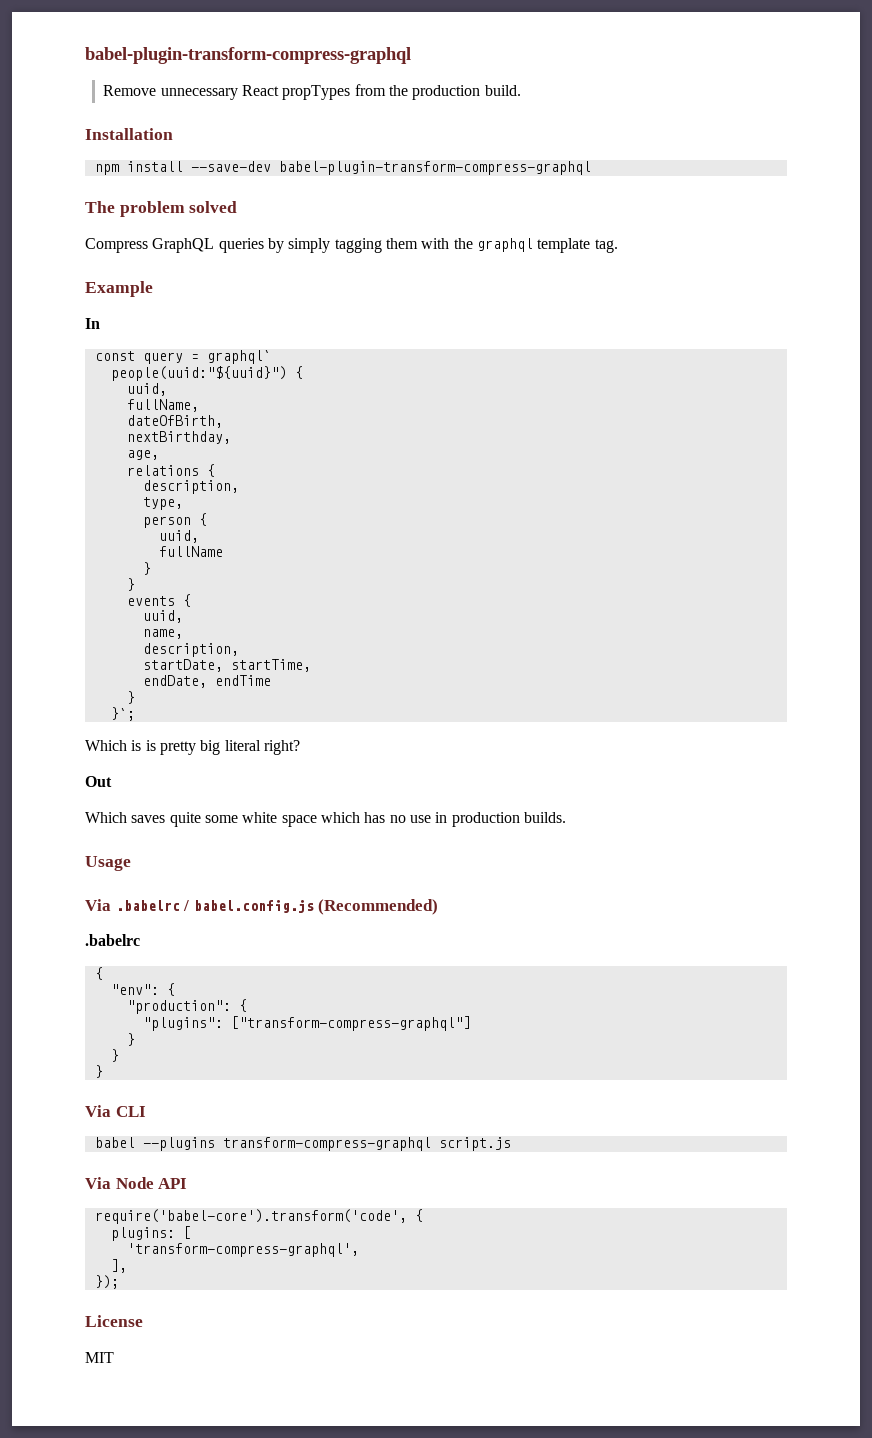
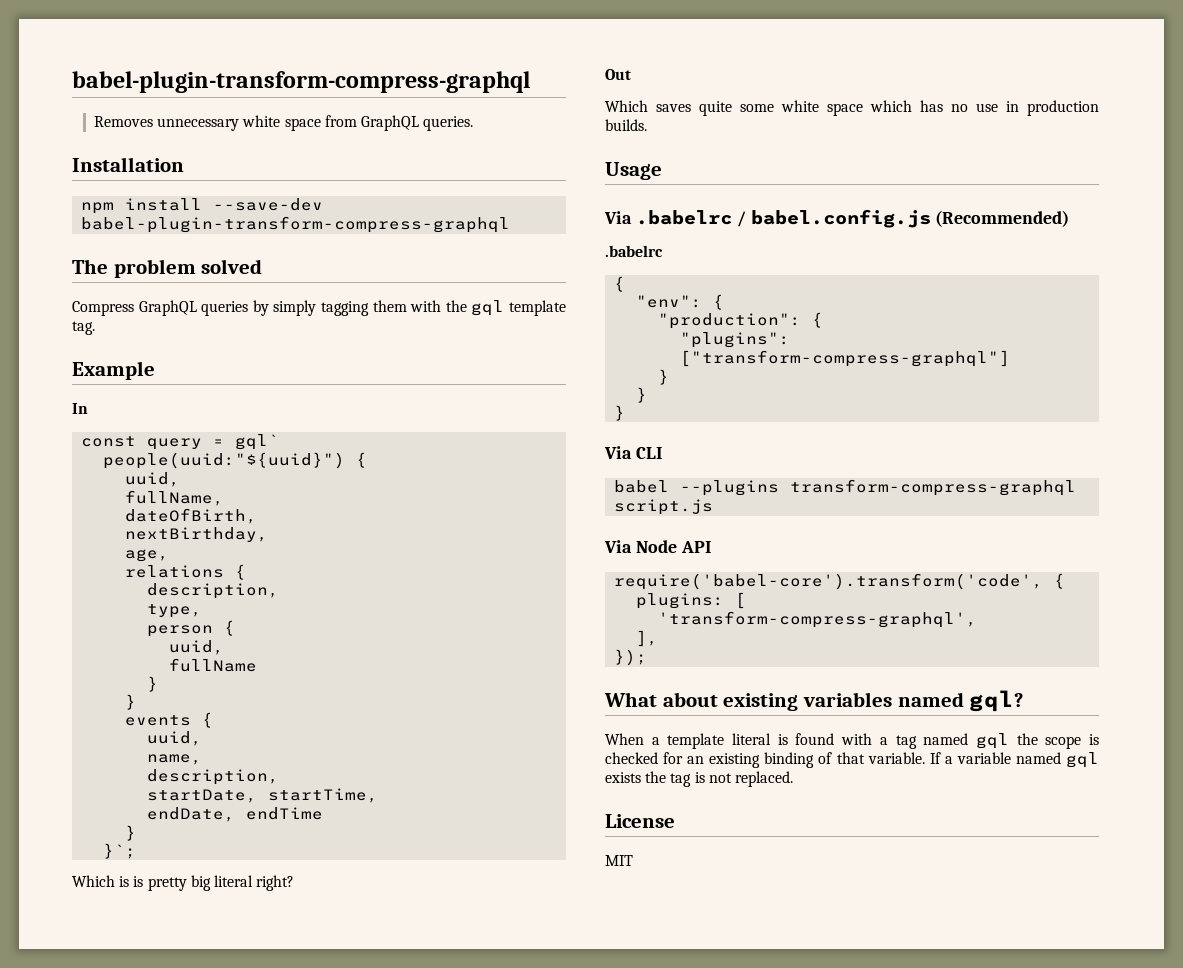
[85,47,411,64] [103,84,521,100] babel-plugin-transform-compress-graphql // Remove unnecessary React propTypes from the production build. -> [72,71,530,93] [94,115,474,131] babel-plugin-transform-compress-graphql // Removes unnecessary white space from GraphQL queries.
[476,238,533,252] graphql -> [471,300,505,316] gql
[206,350,271,364] graphql` -> [235,434,280,450] gql`
(119, 1282) none -> [604,690,1024,712] [605,733,1099,749] [605,752,1099,768] [605,771,793,787] // What about existing variables named gql? // When a template literal is found with a tag named gql the scope is checked for an existing binding of that variable. If a variable named gql exists the tag is not replaced.

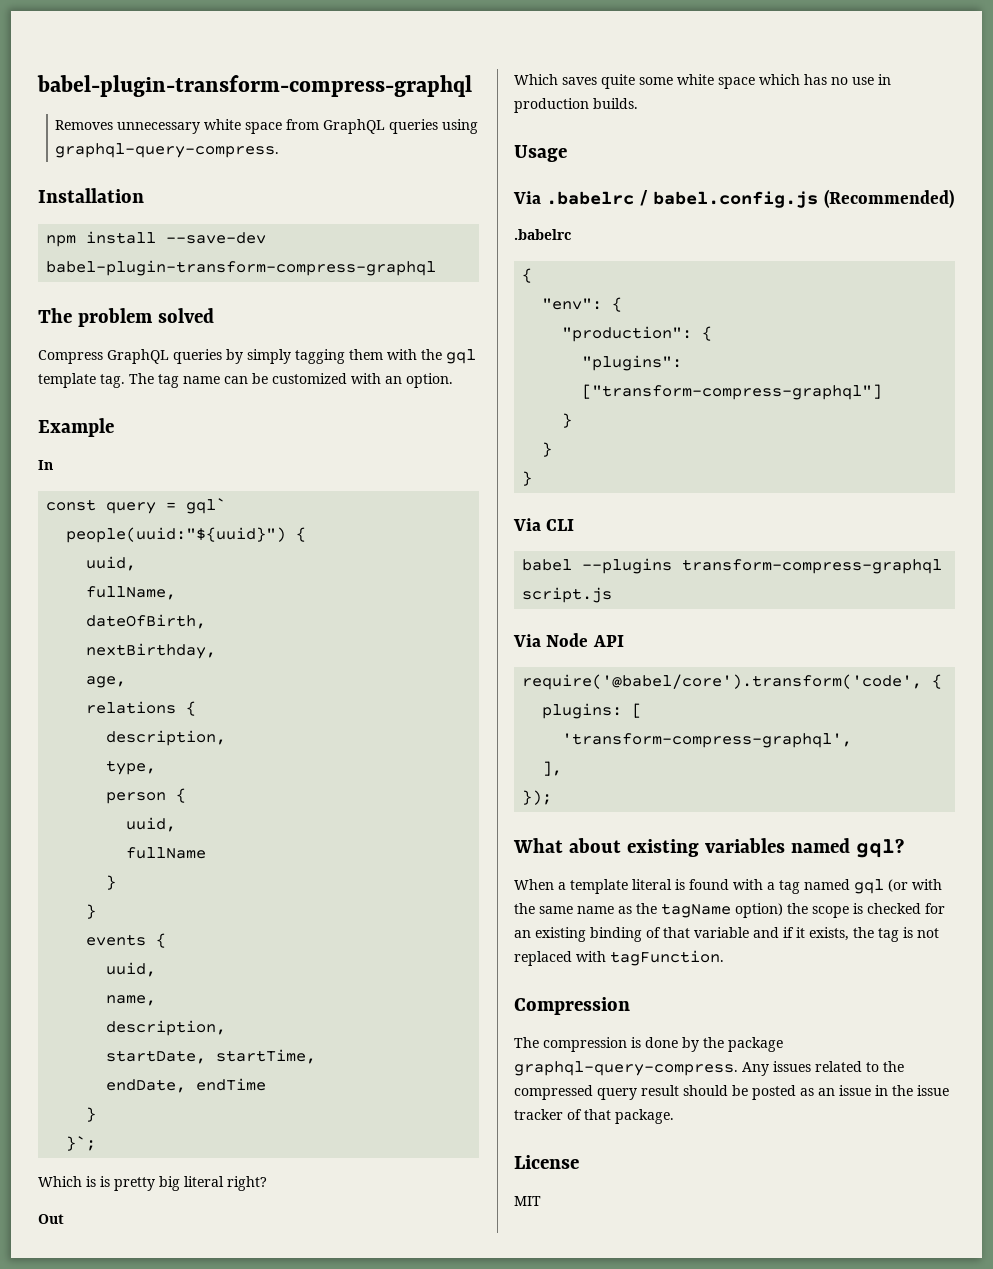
[423,116,474,131] queries. -> [389,119,479,134] [55,143,280,158] queries using graphql-query-compress.
(95, 328) none -> [129,373,453,388] The tag name can be customized with an option.
[614,573,1044,590] require('babel-core').transform('code', -> [522,674,923,690] require('@babel/core').transform('code',
(1009, 741) none -> [888,879,942,892] [514,903,783,918] (or with the same name as the tagName option)
[867,752,1099,768] [605,771,793,787] variable. If a variable named gql exists the tag is not replaced. -> [694,927,939,942] [514,950,724,966] [514,997,630,1015] [514,1037,783,1052] [514,1061,904,1076] [514,1085,949,1100] [514,1109,674,1124] variable and if it exists, the tag is not replaced with tagFunction. // Compression // The compression is done by the package graphql-query-compress. Any issues related to the compressed query result should be posted as an issue in the issue tracker of that package.

